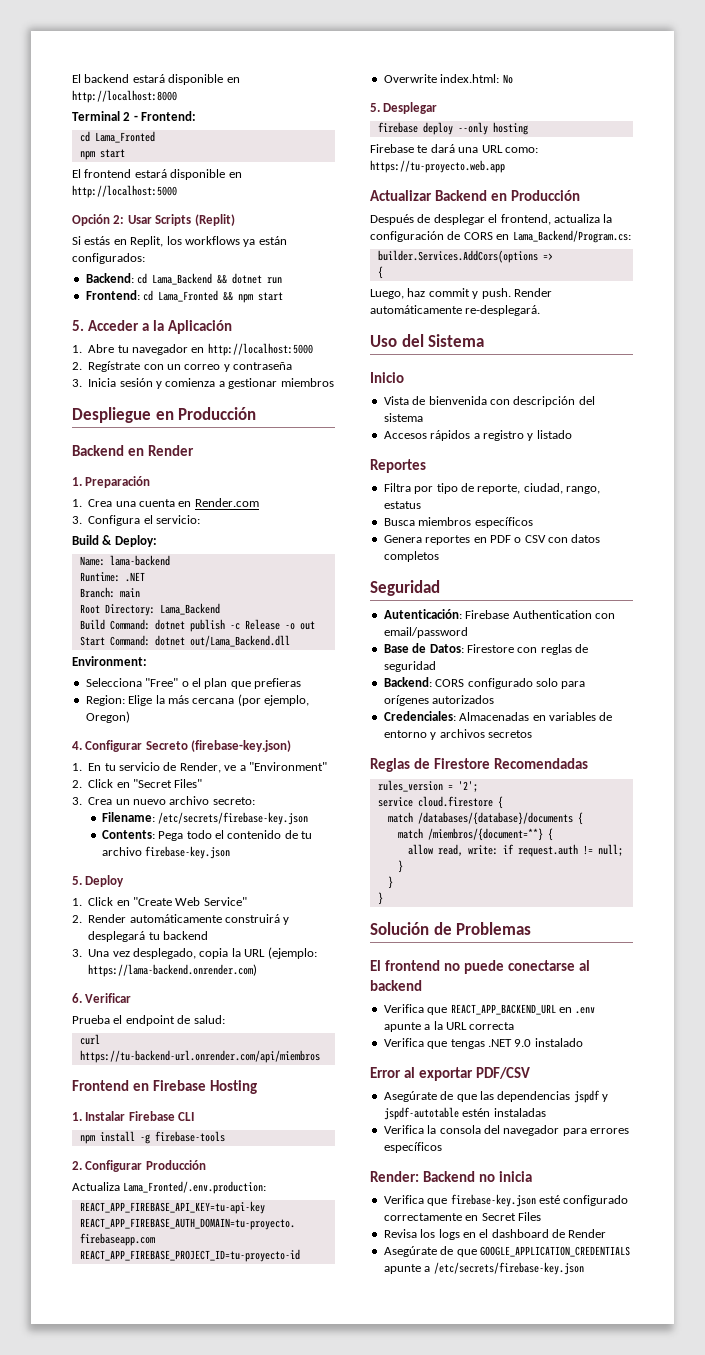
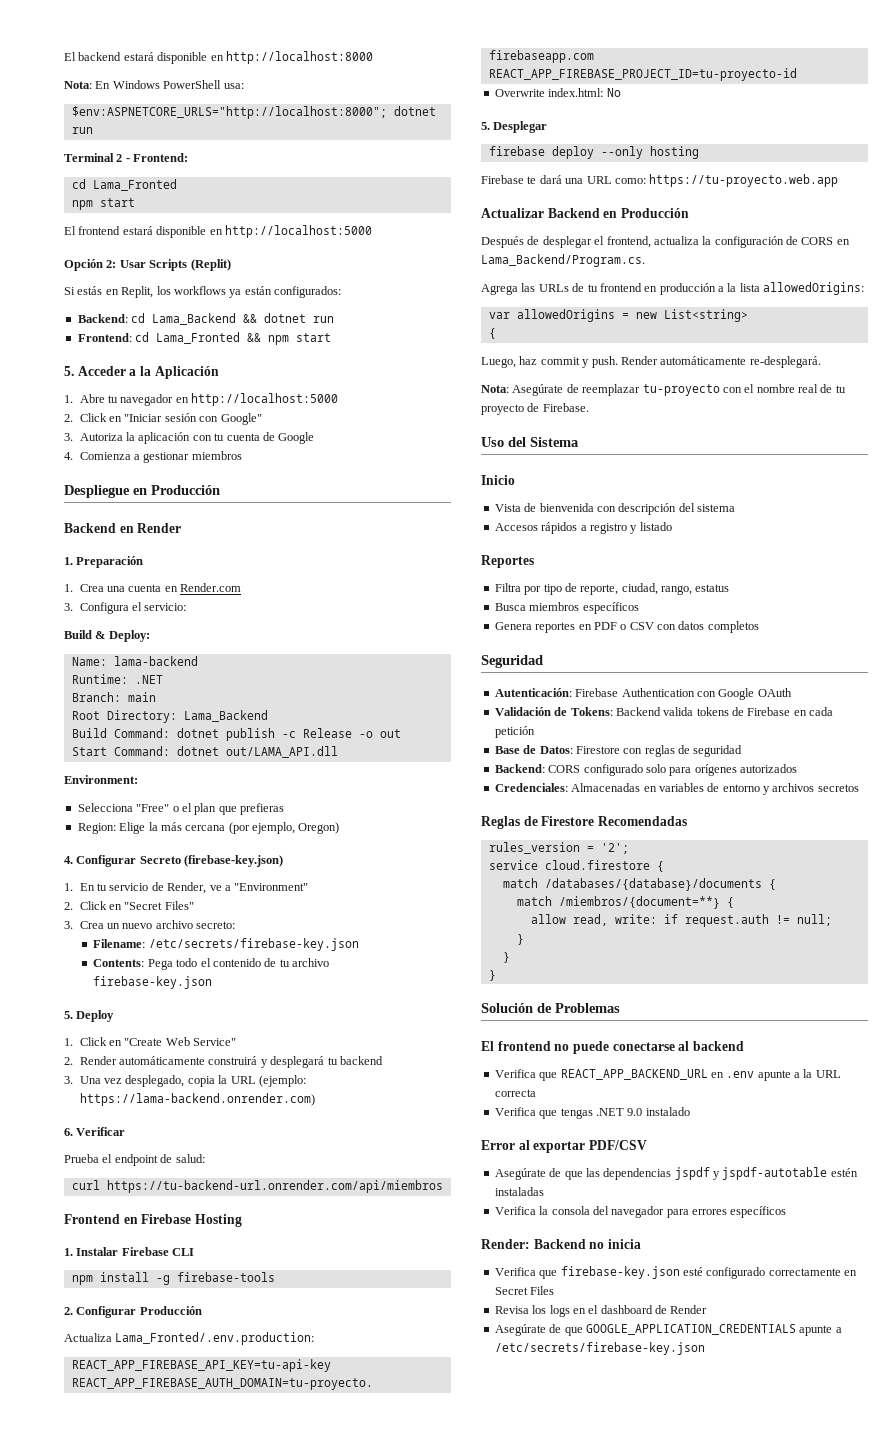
(177, 96) none -> [64,80,244,89] [71,106,436,119] [71,127,93,134] // Nota: En Windows PowerShell usa: // $env:ASPNETCORE_URLS="http://localhost:8000"; dotnet run
[88,361,293,372] [72,378,216,389] Regístrate con un correo y contraseña // 3. Inicia sesión y comienza -> [79,413,262,425] [64,432,315,444] [64,452,131,460] Click en "Iniciar sesión con Google" // 3. Autoriza la aplicación con tu cuenta de Google // 4. Comienza
[189,635,290,647] out/Lama_Backend.dll -> [225,746,338,758] out/LAMA_API.dll
[512,230,631,243] [377,250,553,263] Lama_Backend/Program.cs: // builder.Services.AddCors(options => -> [481,254,645,267] [481,282,865,295] [488,309,748,322] Lama_Backend/Program.cs. // Agrega las URLs de tu frontend en producción a la lista allowedOrigins: // var allowedOrigins = new List<string>
(541, 310) none -> [481,384,846,396] [481,403,589,415] // Nota: Asegúrate de reemplazar tu-proyecto con el nombre real de tu proyecto de Firebase.
[383,627,468,638] email/password -> [718,688,792,700] [494,707,834,716] [494,726,535,738] Google OAuth // Validación de Tokens: Backend valida tokens de Firebase en cada petición

